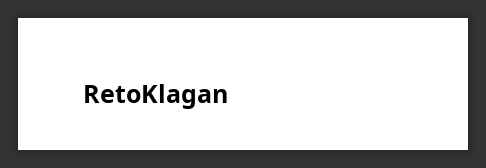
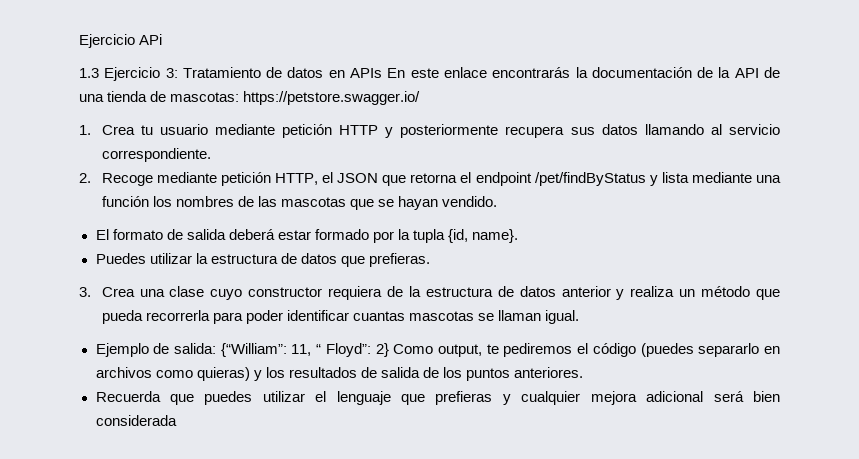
[83,84,228,109] RetoKlagan -> [79,34,163,48] [79,67,780,81] [79,91,421,105] [79,124,781,138] [101,148,211,162] [79,172,781,186] [101,196,498,210] [95,229,519,243] [95,253,430,267] [79,286,781,300] [101,310,580,324] [95,343,780,357] [95,367,584,381] [95,391,780,405] [95,415,177,426] Ejercicio APi // 1.3 Ejercicio 3: Tratamiento de datos en APIs En este enlace encontrarás la documentación de la API de una tienda de mascotas: https://petstore.swagger.io/ // 1. Crea tu usuario mediante petición HTTP y posteriormente recupera sus datos llamando al servicio correspondiente. // 2. Recoge mediante petición HTTP, el JSON que retorna el endpoint /pet/findByStatus y lista mediante una función los nombres de las mascotas que se hayan vendido. // El formato de salida deberá estar formado por la tupla {id, name}. // Puedes utilizar la estructura de datos que prefieras. // 3. Crea una clase cuyo constructor requiera de la estructura de datos anterior y realiza un método que pueda recorrerla para poder identificar cuantas mascotas se llaman igual. // Ejemplo de salida: {“William”: 11, “ Floyd”: 2} Como output, te pediremos el código (puedes separarlo en archivos como quieras) y los resultados de salida de los puntos anteriores. // Recuerda que puedes utilizar el lenguaje que prefieras y cualquier mejora adicional será bien considerada

